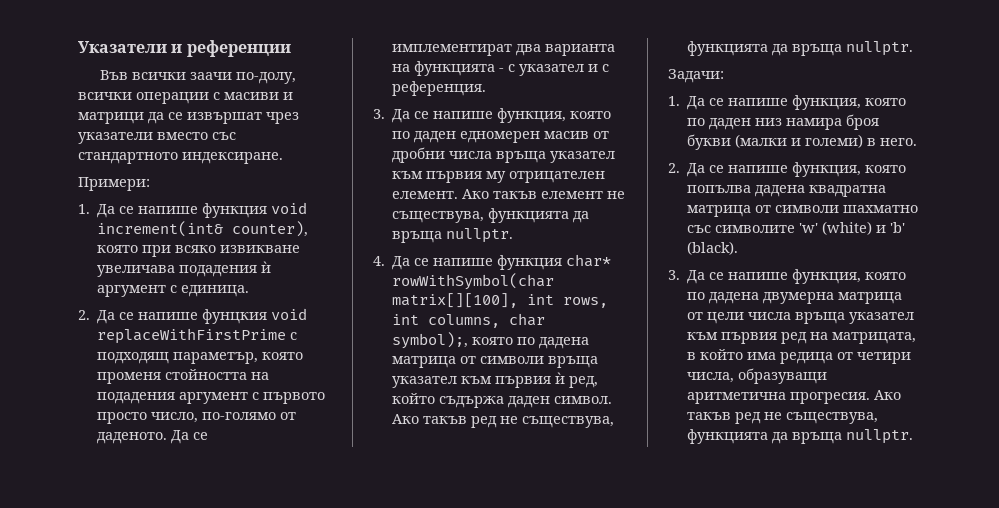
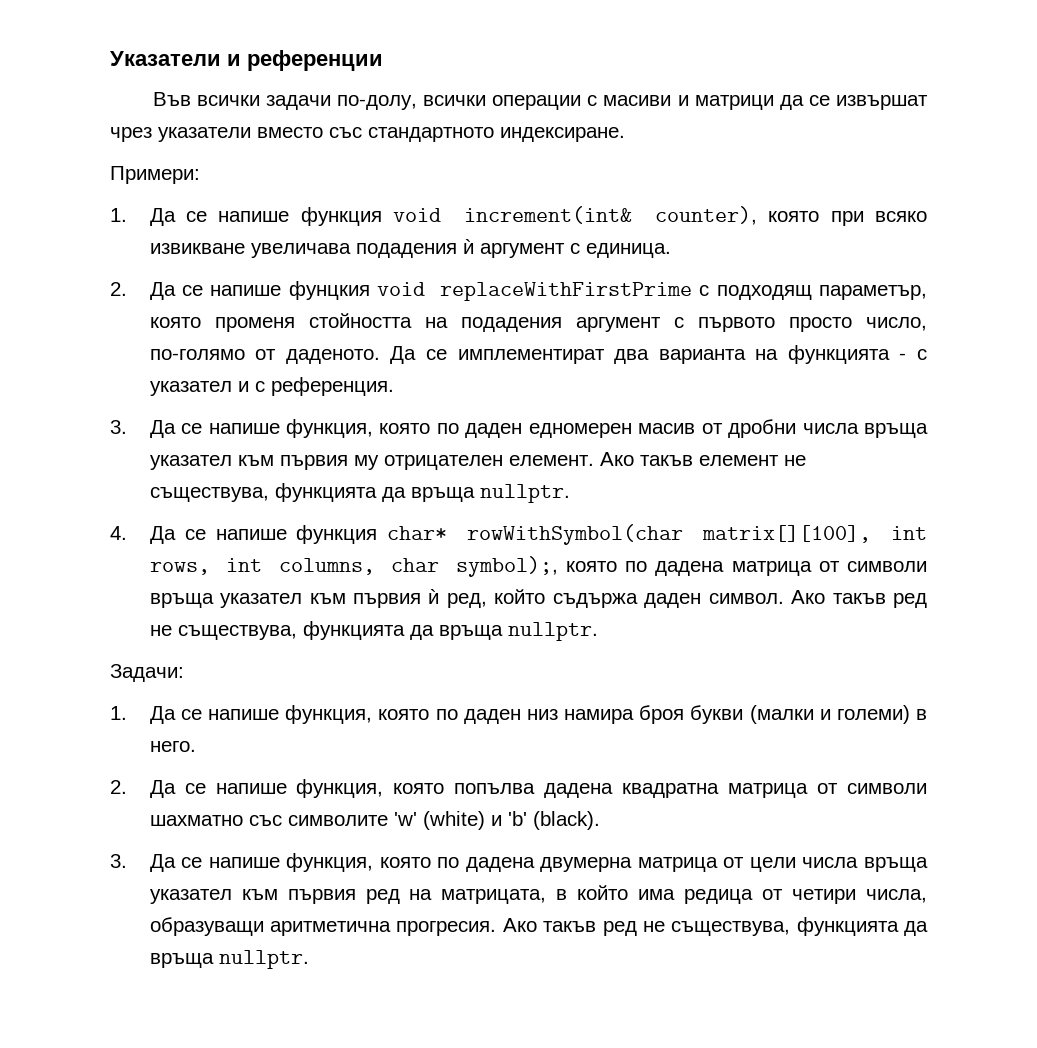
[190,72,233,80] заачи -> [265,95,331,110] задачи

